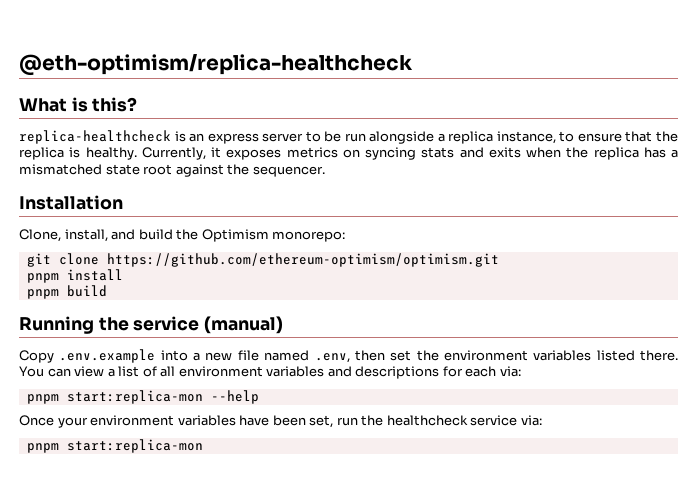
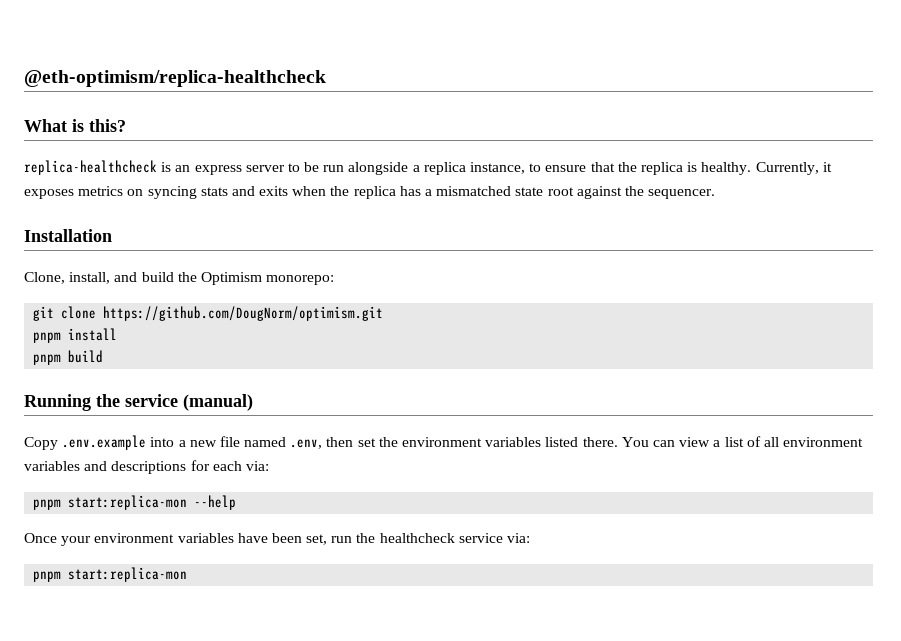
[106,253,499,267] https://github.com/ethereum-optimism/optimism.git -> [103,306,384,321] https://github.com/DougNorm/optimism.git

